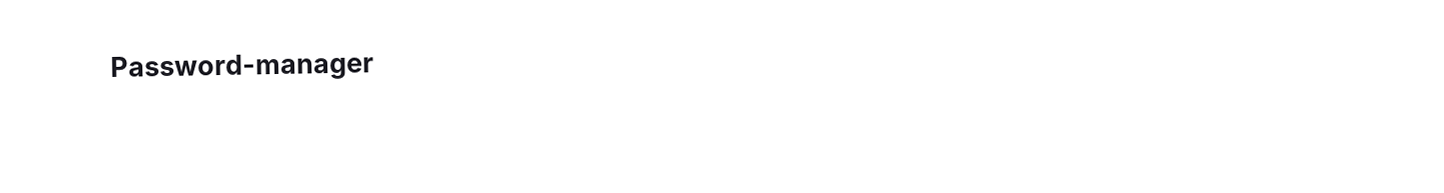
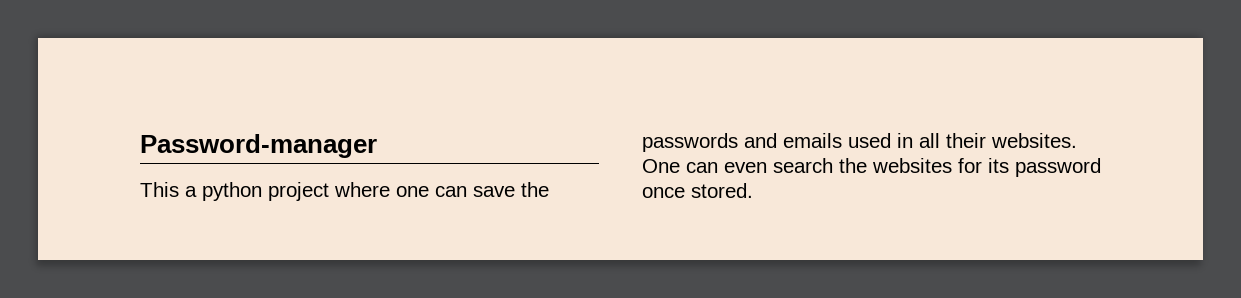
(374, 67) none -> [140,182,549,201] [642,133,1077,152] [642,158,1101,177] [642,183,753,198] // This a python project where one can save the passwords and emails used in all their websites. One can even search the websites for its password once stored.

